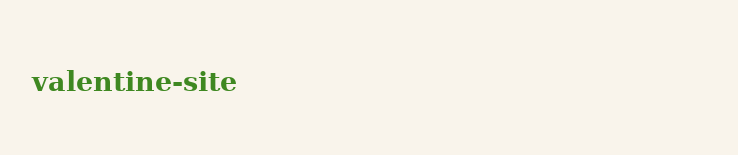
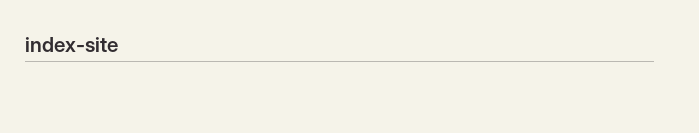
[31,70,237,91] valentine-site -> [25,37,118,52] index-site

